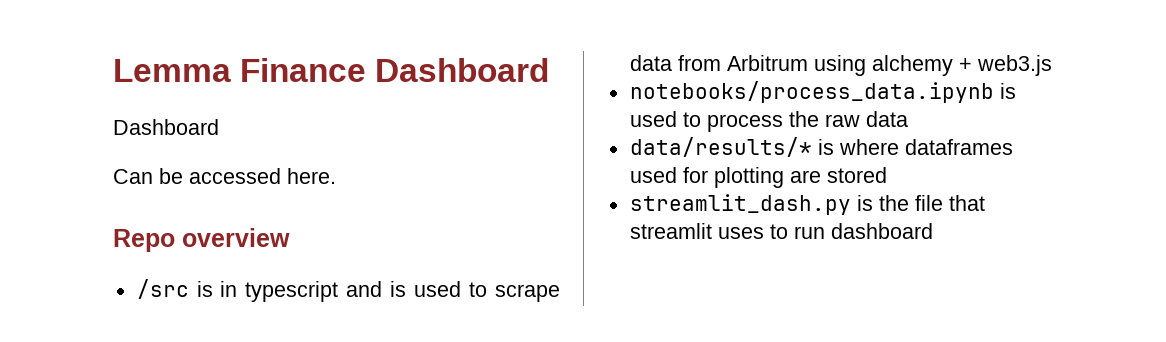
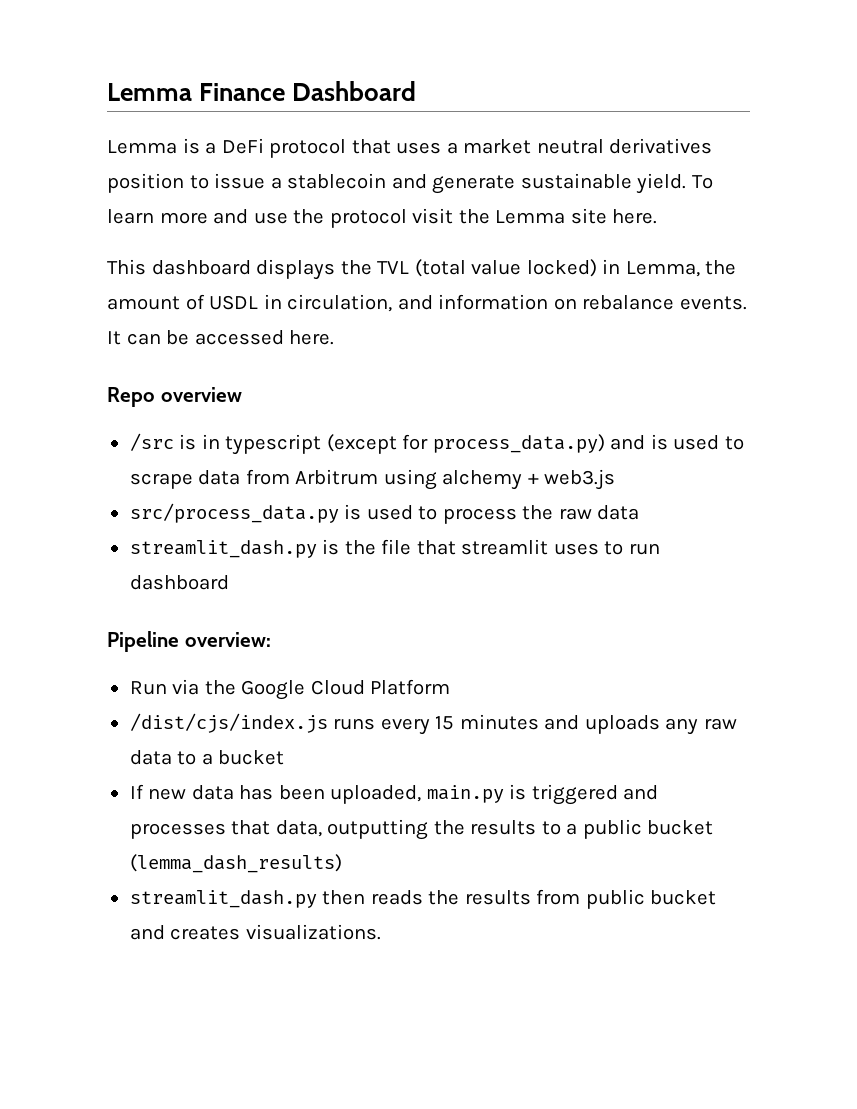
[113,119,219,135] [113,169,153,184] Dashboard // Can -> [107,138,713,158] [107,173,713,194] [107,208,658,228] [107,259,737,280] [107,294,747,312] [107,331,161,345] Lemma is a DeFi protocol that uses a market neutral derivatives position to issue a stablecoin and generate sustainable yield. To learn more and use the protocol visit the Lemma site here. // This dashboard displays the TVL (total value locked) in Lemma, the amount of USDL in circulation, and information on rebalance events. It can
(339, 291) none -> [326,434,605,454] (except for process_data.py)
[629,81,994,103] notebooks/process_data.ipynb -> [129,503,339,523] src/process_data.py
[629,137,1013,157] [629,167,887,188] // data/results/* is where dataframes used for plotting are stored -> (640, 512) none
(933, 231) none -> [107,631,271,652] [129,679,451,700] [129,713,737,735] [129,750,285,765] [129,784,659,805] [129,819,714,840] [129,854,342,873] [129,889,717,909] [129,924,381,940] // Pipeline overview: // Run via the Google Cloud Platform // /dist/cjs/index.js runs every 15 minutes and uploads any raw data to a bucket // If new data has been uploaded, main.py is triggered and processes that data, outputting the results to a public bucket (lemma_dash_results) // streamlit_dash.py then reads the results from public bucket and creates visualizations.

